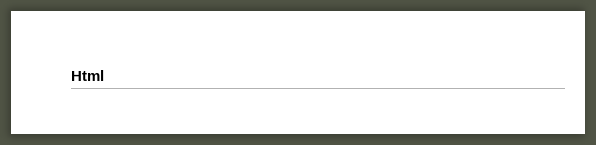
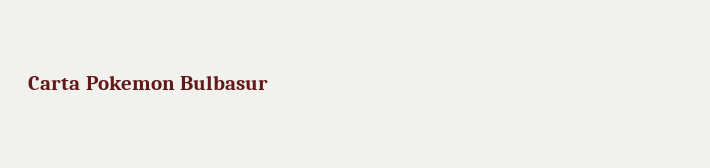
[71,70,104,81] Html -> [28,75,269,90] Carta Pokemon Bulbasur

